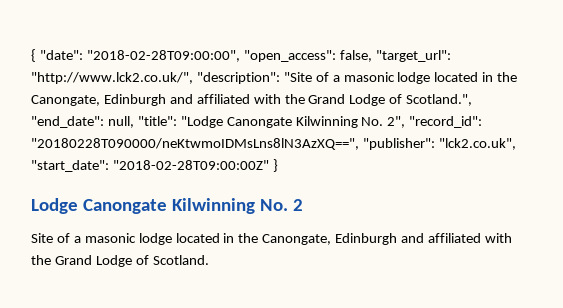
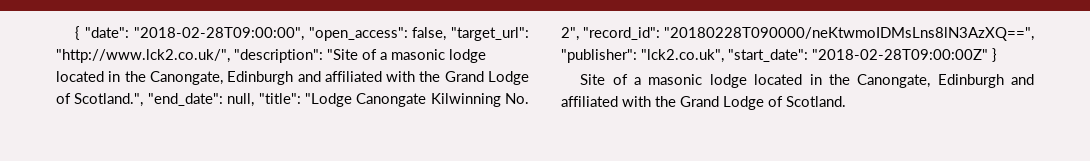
[31,198,303,214] // Lodge Canongate Kilwinning No. 2 -> (997, 55) none

